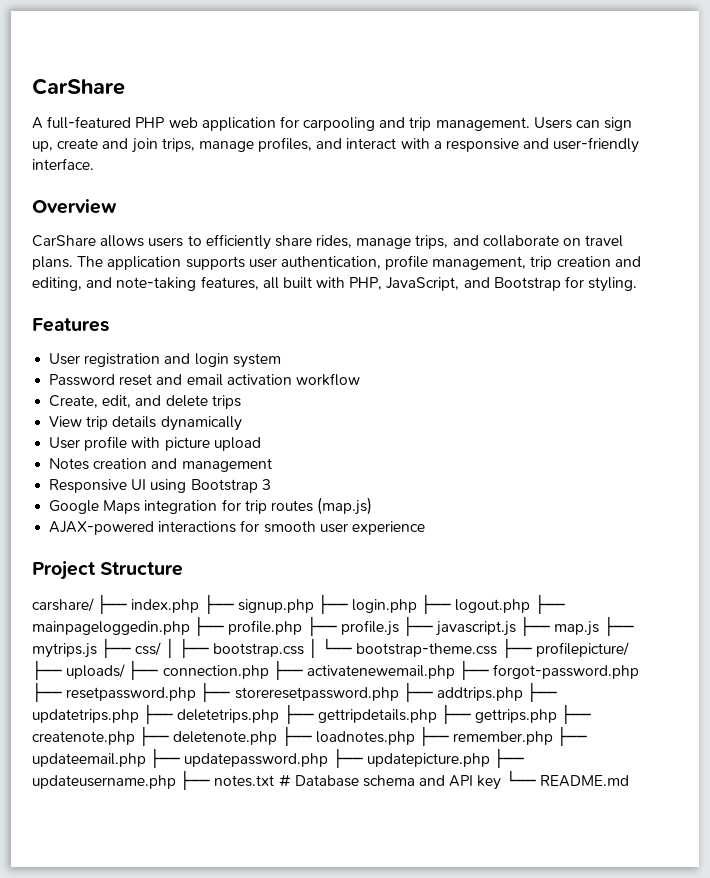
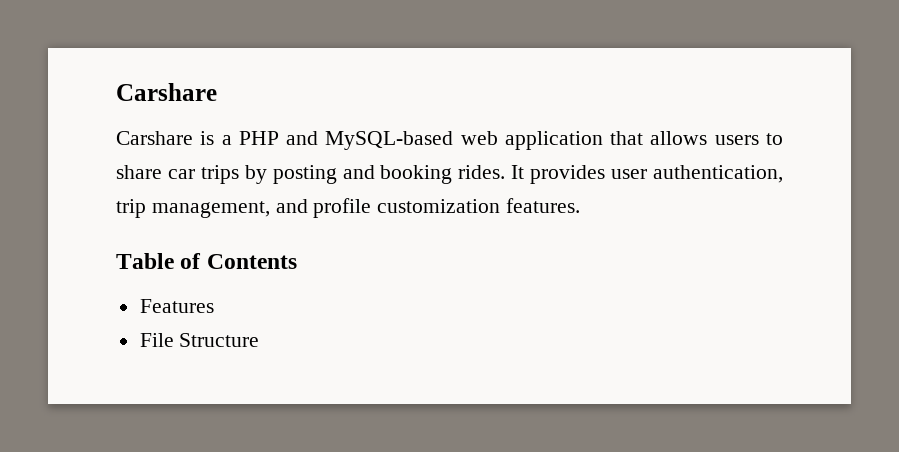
[32,78,125,95] [32,116,633,131] [32,137,640,153] [32,158,94,170] [32,199,117,214] [32,234,624,250] [32,255,641,270] [32,276,638,292] [32,318,109,332] [49,353,281,368] [49,373,360,386] [49,395,241,409] [49,416,242,431] [49,436,261,451] [49,458,272,472] [49,479,271,493] [49,497,373,515] [49,520,425,535] [32,561,184,580] [32,594,565,614] [32,616,634,636] [32,638,629,658] [32,660,640,680] [32,682,558,702] [32,704,592,724] [32,726,588,746] [32,748,524,768] [32,770,629,790] CarShare // A full-featured PHP web application for carpooling and trip management. Users can sign up, create and join trips, manage profiles, and interact with a responsive and user-friendly interface. // Overview // CarShare allows users to efficiently share rides, manage trips, and collaborate on travel plans. The application supports user authentication, profile management, trip creation and editing, and note-taking features, all built with PHP, JavaScript, and Bootstrap for styling. // Features // User registration and login system // Password reset and email activation workflow // Create, edit, and delete trips // View trip details dynamically // User profile with picture upload // Notes creation and management // Responsive UI using Bootstrap 3 // Google Maps integration for trip routes (map.js) // AJAX-powered interactions for smooth user experience // Project Structure // carshare/ ├── index.php ├── signup.php ├── login.php ├── logout.php ├── mainpageloggedin.php ├── profile.php ├── profile.js ├── javascript.js ├── map.js ├── mytrips.js ├── css/ │ ├── bootstrap.css │ └── bootstrap-theme.css ├── profilepicture/ ├── uploads/ ├── connection.php ├── activatenewemail.php ├── forgot-password.php ├── resetpassword.php ├── storeresetpassword.php ├── addtrips.php ├── updatetrips.php ├── deletetrips.php ├── gettripdetails.php ├── gettrips.php ├── createnote.php ├── deletenote.php ├── loadnotes.php ├── remember.php ├── updateemail.php ├── updatepassword.php ├── updatepicture.php ├── updateusername.php ├── notes.txt # Database schema and API key └── README.md -> [116,83,217,101] [116,131,783,150] [116,165,784,184] [116,198,581,218] [116,253,297,269] [139,299,214,313] [139,333,260,347] Carshare // Carshare is a PHP and MySQL-based web application that allows users to share car trips by posting and booking rides. It provides user authentication, trip management, and profile customization features. // Table of Contents // Features // File Structure

